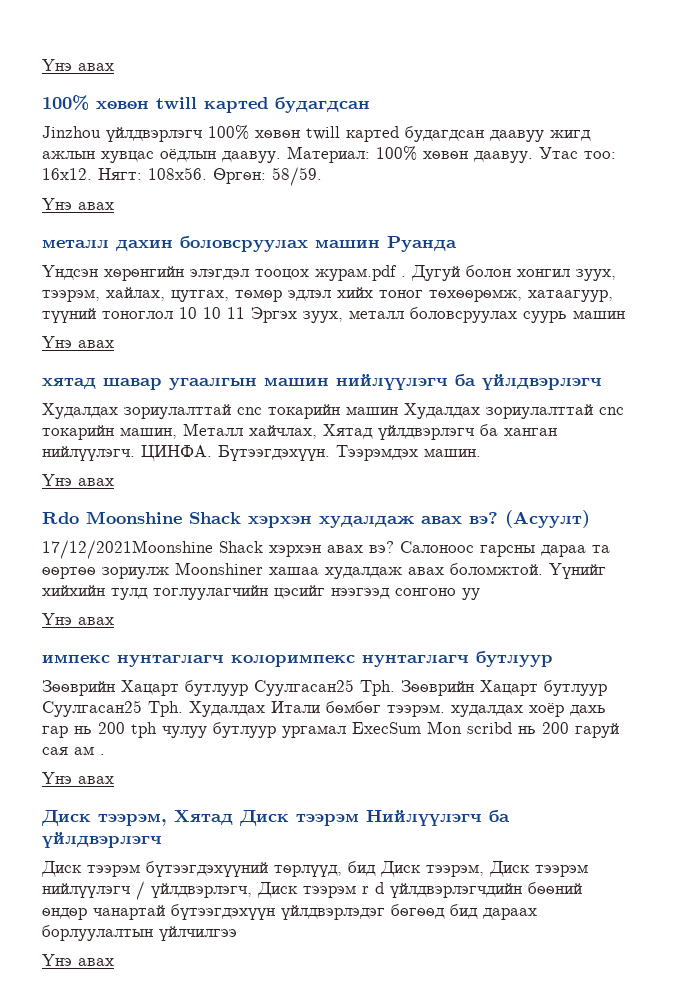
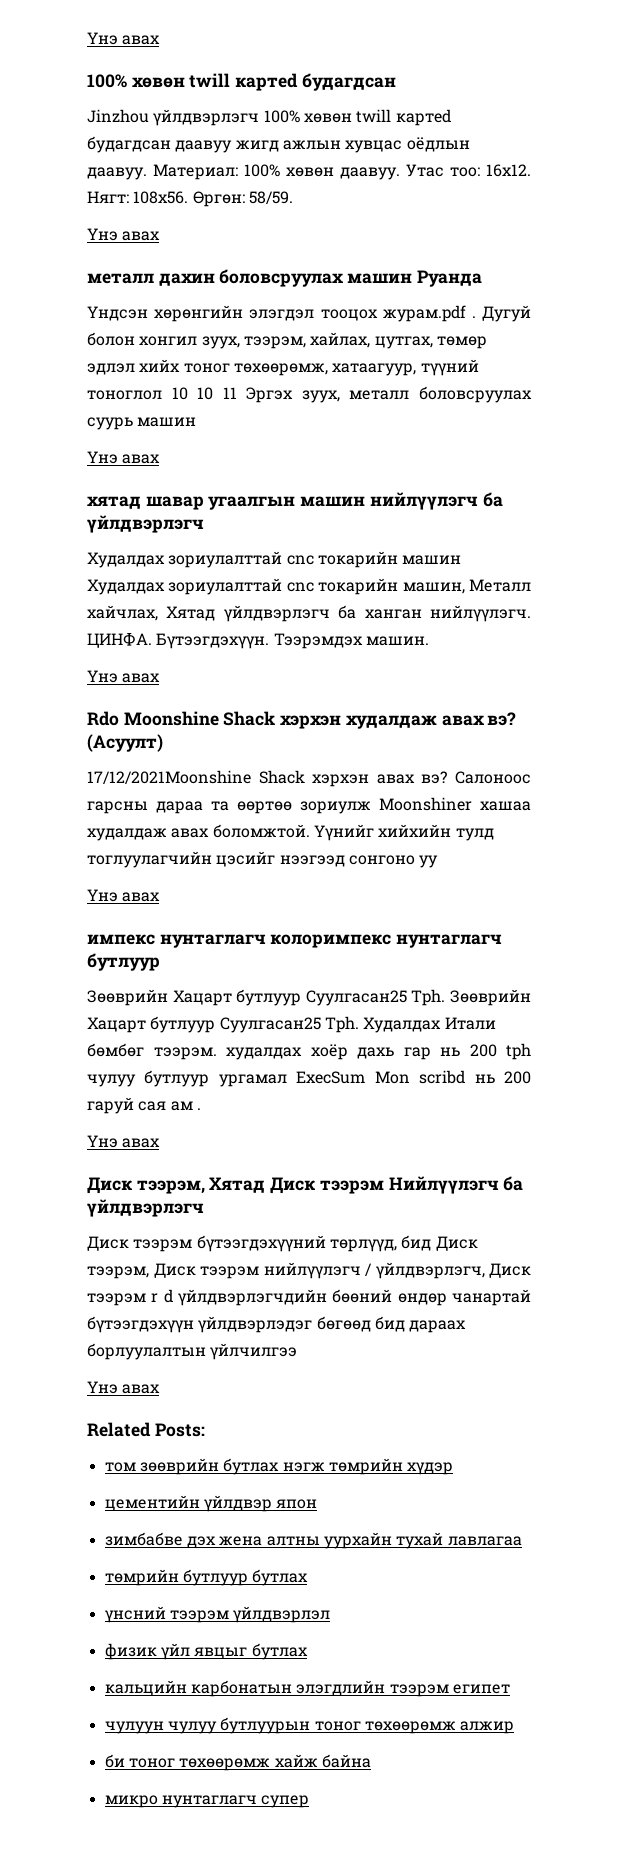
(114, 962) none -> [87,1422,205,1437] [104,1458,454,1475] [104,1495,318,1512] [104,1532,522,1549] [104,1569,309,1586] [104,1606,331,1623] [104,1643,308,1660] [104,1680,510,1697] [104,1717,515,1734] [104,1754,371,1771] [104,1795,310,1808] // Related Posts: // том зөөврийн бутлах нэгж төмрийн хүдэр // цементийн үйлдвэр япон // зимбабве дэх жена алтны уурхайн тухай лавлагаа // төмрийн бутлуур бутлах // үнсний тээрэм үйлдвэрлэл // физик үйл явцыг бутлах // кальцийн карбонатын элэгдлийн тээрэм египет // чулуун чулуу бутлуурын тоног төхөөрөмж алжир // би тоног төхөөрөмж хайж байна // микро нунтаглагч супер

